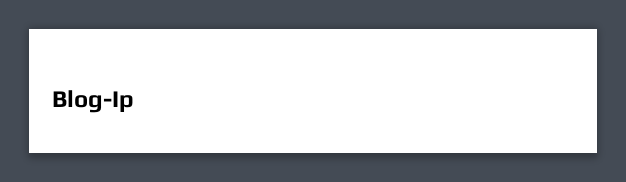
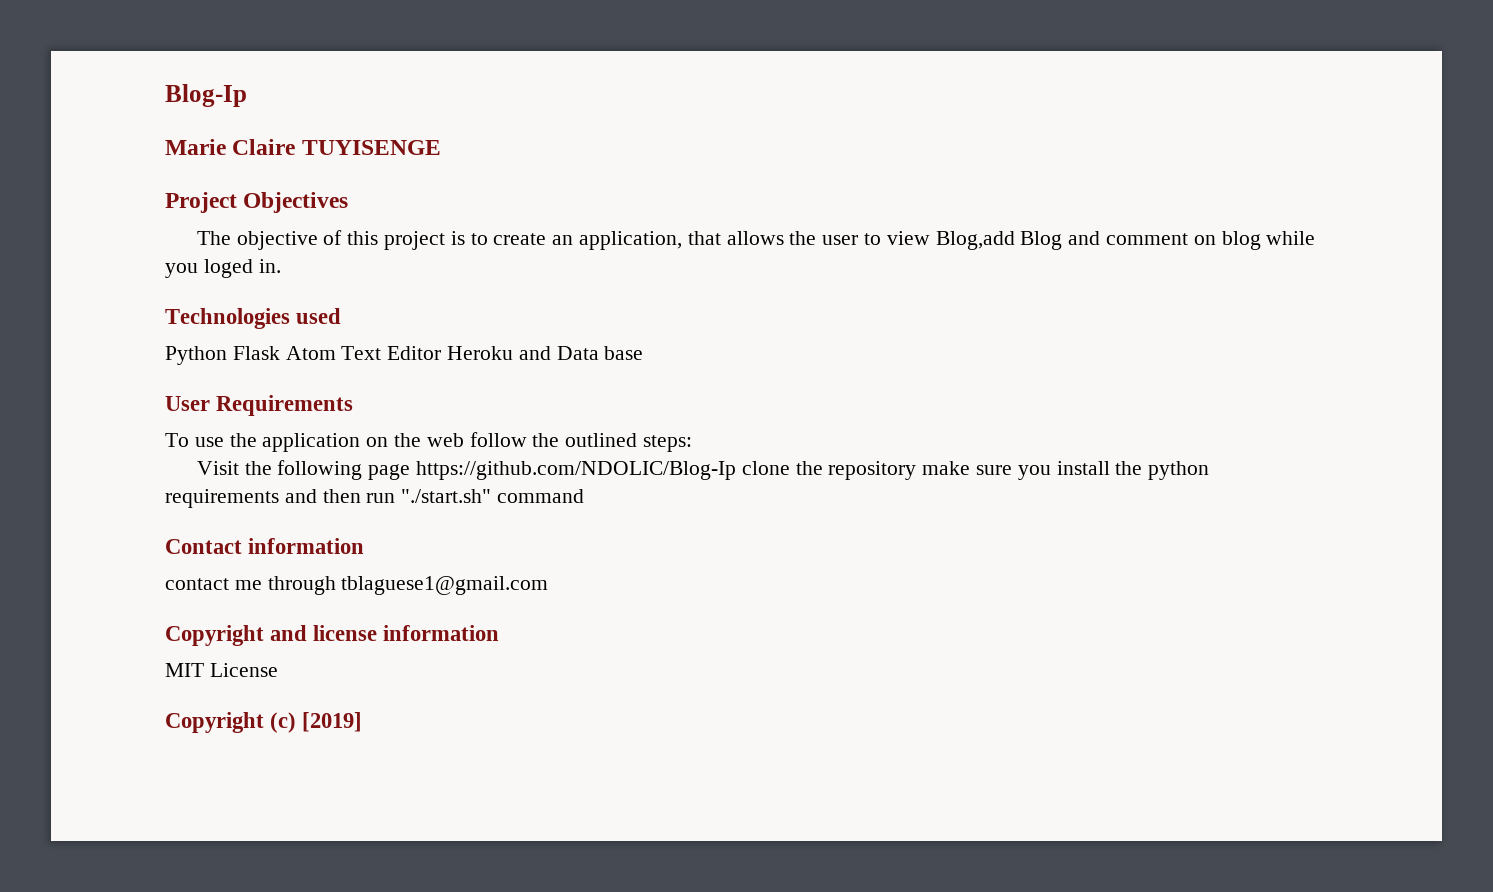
(134, 101) none -> [165,139,441,155] [165,192,349,213] [196,230,1316,250] [165,259,281,278] [165,308,342,329] [165,346,644,365] [165,395,354,416] [165,432,693,452] [196,460,1210,480] [165,489,585,508] [165,538,365,554] [165,576,549,595] [165,625,500,646] [165,663,278,677] [165,712,363,733] // Marie Claire TUYISENGE // Project Objectives // The objective of this project is to create an application, that allows the user to view Blog,add Blog and comment on blog while you loged in. // Technologies used // Python Flask Atom Text Editor Heroku and Data base // User Requirements // To use the application on the web follow the outlined steps: // Visit the following page https://github.com/NDOLIC/Blog-Ip clone the repository make sure you install the python requirements and then run "./start.sh" command // Contact information // contact me through tblaguese1@gmail.com // Copyright and license information // MIT License // Copyright (c) [2019]

